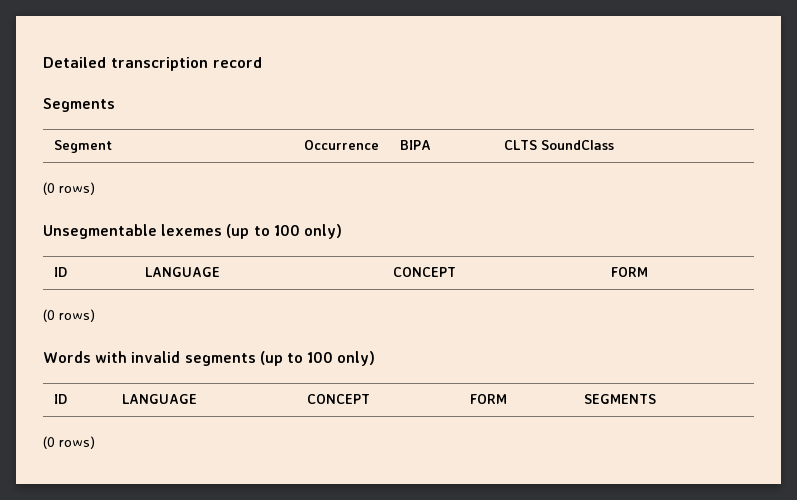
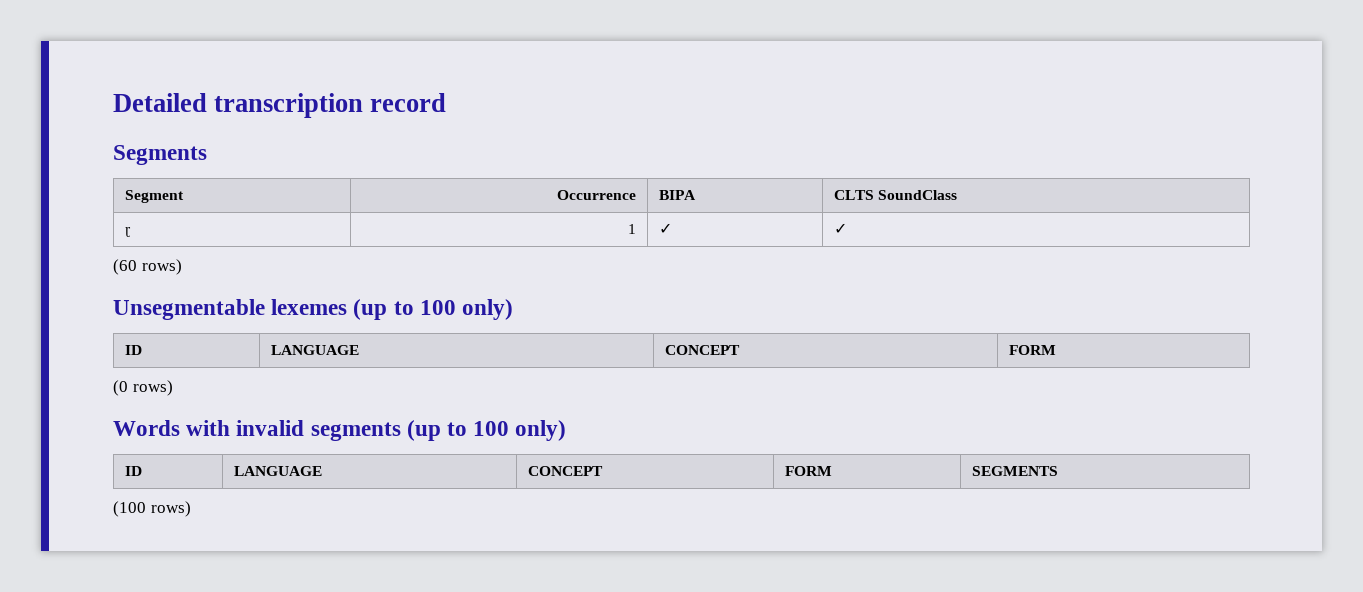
[43,182,55,195] // (0 -> [125,227,132,237] [627,224,636,234] [659,223,673,234] [834,223,848,234] [113,259,137,275] // ɽ | 1 | ✓ | ✓ // (60
[43,436,55,449] (0 -> [113,501,146,517] (100

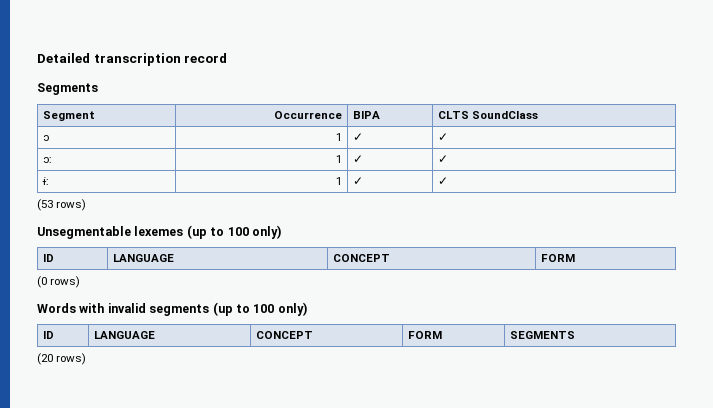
[125,227,132,237] [627,224,636,234] [659,223,673,234] [834,223,848,234] [113,259,137,275] ɽ | 1 | ✓ | ✓ // (60 -> [42,135,49,141] [336,133,343,141] [352,133,363,141] [437,133,448,141] [42,157,51,163] [336,155,343,163] [352,155,363,163] [437,155,448,163] [41,177,48,185] [336,177,343,185] [352,177,363,185] [437,177,448,185] [37,199,53,211] ɔ | 1 | ✓ | ✓ // ɔː | 1 | ✓ | ✓ // ɨː | 1 | ✓ | ✓ // (53
[113,501,146,517] (100 -> [37,353,53,365] (20

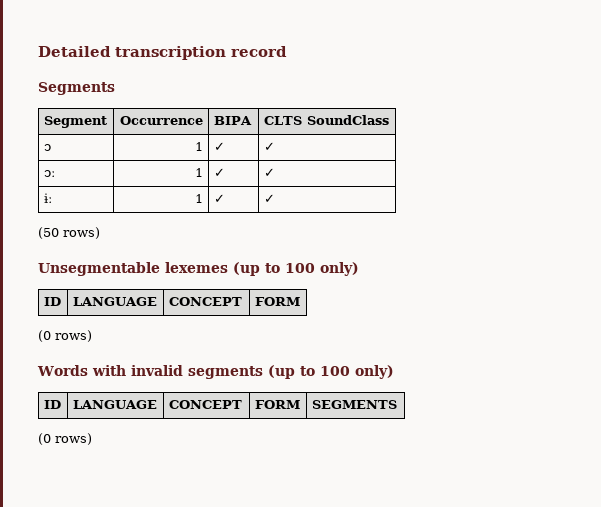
[37,199,53,211] (53 -> [38,227,59,239] (50
[37,353,53,365] (20 -> [38,433,51,445] (0

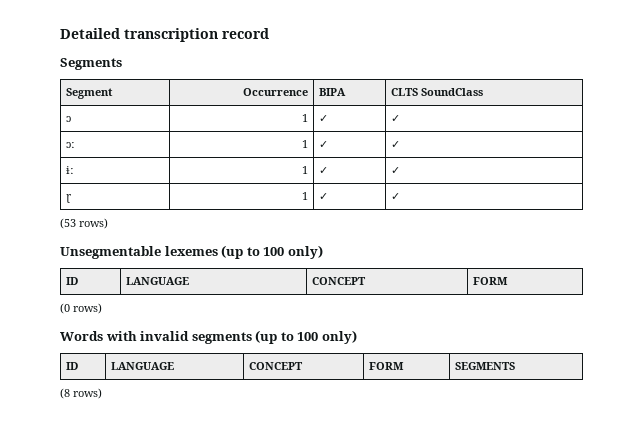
[38,227,59,239] // (50 -> [65,194,72,203] [302,192,309,200] [318,193,328,200] [390,193,400,200] [60,218,76,229] // ɽ | 1 | ✓ | ✓ // (53
[38,433,51,445] (0 -> [60,388,70,399] (8

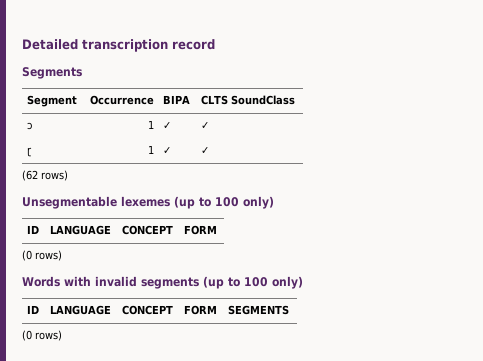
[65,142,75,148] [302,140,309,148] [318,141,328,148] [390,141,400,148] [65,166,74,174] [302,166,309,174] [318,167,328,174] [390,167,400,174] // ɔː | 1 | ✓ | ✓ // ɨː | 1 | ✓ | ✓ -> (210, 125) none
[60,218,76,229] (53 -> [22,170,38,181] (62
[60,388,70,399] (8 -> [22,330,32,341] (0

